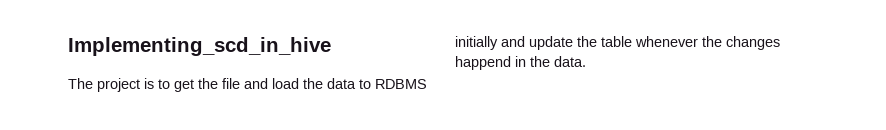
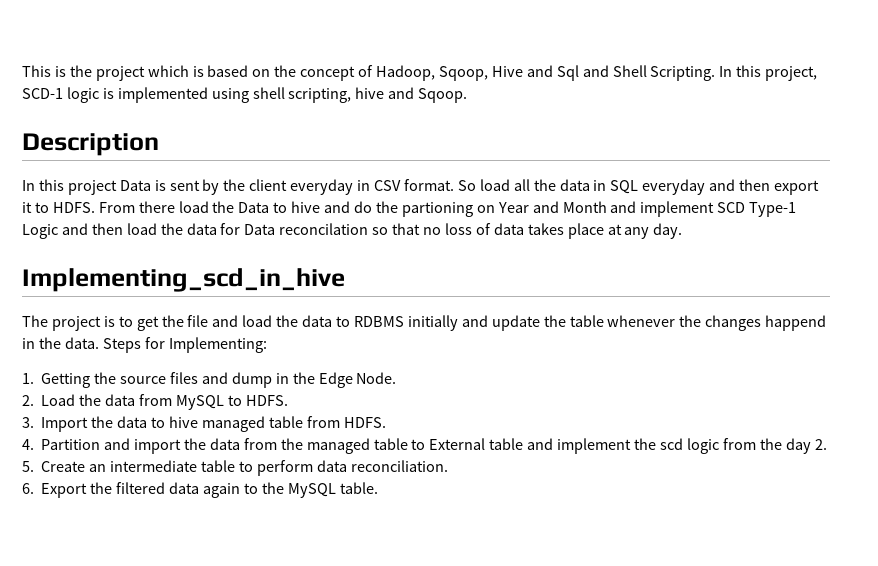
(68, 46) none -> [22,65,818,81] [22,87,468,103] [22,133,159,156] [22,179,820,195] [22,201,797,217] [22,223,683,239] This is the project which is based on the concept of Hadoop, Sqoop, Hive and Sql and Shell Scripting. In this project, SCD-1 logic is implemented using shell scripting, hive and Sqoop. // Description // In this project Data is sent by the client everyday in CSV format. So load all the data in SQL everyday and then export it to HDFS. From there load the Data to hive and do the partioning on Year and Month and implement SCD Type-1 Logic and then load the data for Data reconcilation so that no loss of data takes place at any day. //
(586, 61) none -> [102,337,267,353] [22,372,397,388] [22,394,288,410] [22,416,386,432] [22,438,827,454] [22,460,448,476] [22,482,378,498] Steps for Implementing: // 1. Getting the source files and dump in the Edge Node. // 2. Load the data from MySQL to HDFS. // 3. Import the data to hive managed table from HDFS. // 4. Partition and import the data from the managed table to External table and implement the scd logic from the day 2. // 5. Create an intermediate table to perform data reconciliation. // 6. Export the filtered data again to the MySQL table.

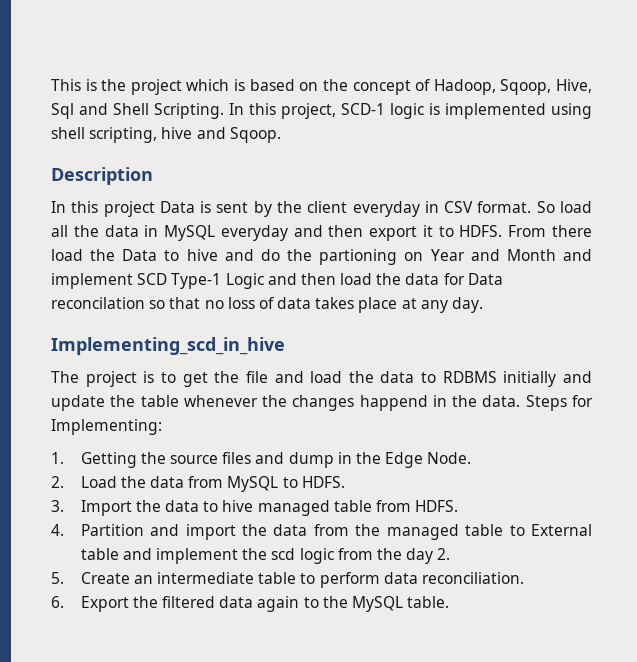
[491,65,553,77] Hive and -> [556,79,593,93] Hive,
[610,180,639,194] SQL -> [164,225,216,241] MySQL

